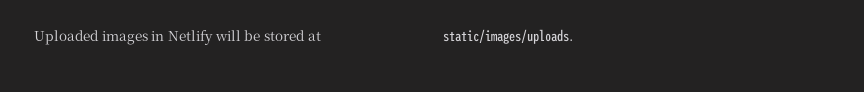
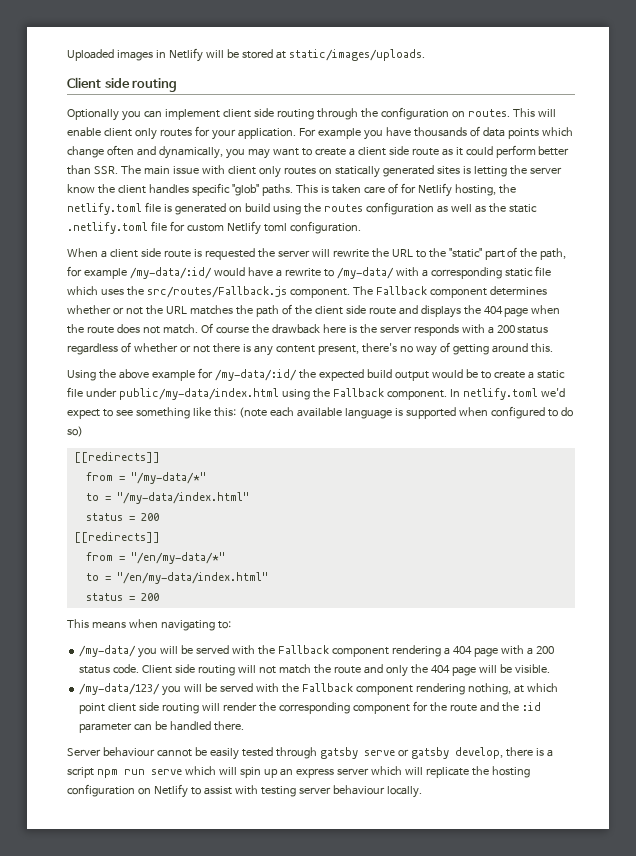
(573, 36) none -> [67,77,178,92] [67,107,556,121] [67,126,573,140] [67,145,570,159] [67,165,562,178] [67,183,516,197] [67,202,537,215] [67,221,361,235] [67,247,567,260] [67,266,551,279] [67,286,547,298] [67,304,561,318] [67,323,549,336] [67,342,553,356] [67,368,565,381] [67,387,565,400] [67,406,573,419] [67,426,83,437] [73,452,160,463] [85,472,206,484] [85,492,249,504] [85,513,159,521] [73,532,160,543] [85,552,225,564] [85,572,268,584] [85,593,159,601] [67,619,231,631] [79,645,554,658] [79,664,550,677] [79,683,558,696] [79,701,541,714] [79,721,244,733] [67,747,553,760] [67,766,530,778] [67,784,422,798] // Client side routing // Optionally you can implement client side routing through the configuration on routes. This will enable client only routes for your application. For example you have thousands of data points which change often and dynamically, you may want to create a client side route as it could perform better than SSR. The main issue with client only routes on statically generated sites is letting the server know the client handles specific "glob" paths. This is taken care of for Netlify hosting, the netlify.toml file is generated on build using the routes configuration as well as the static .netlify.toml file for custom Netlify toml configuration. // When a client side route is requested the server will rewrite the URL to the "static" part of the path, for example /my-data/:id/ would have a rewrite to /my-data/ with a corresponding static file which uses the src/routes/Fallback.js component. The Fallback component determines whether or not the URL matches the path of the client side route and displays the 404 page when the route does not match. Of course the drawback here is the server responds with a 200 status regardless of whether or not there is any content present, there's no way of getting around this. // Using the above example for /my-data/:id/ the expected build output would be to create a static file under public/my-data/index.html using the Fallback component. In netlify.toml we'd expect to see something like this: (note each available language is supported when configured to do so) // [[redirects]] // from = "/my-data/*" // to = "/my-data/index.html" // status = 200 // [[redirects]] // from = "/en/my-data/*" // to = "/en/my-data/index.html" // status = 200 // This means when navigating to: // /my-data/ you will be served with the Fallback component rendering a 404 page with a 200 status code. Client side routing will not match the route and only the 404 page will be visible. // /my-data/123/ you will be served with the Fallback component rendering nothing, at which point client side routing will render the corresponding component for the route and the :id parameter can be handled there. // Server behaviour cannot be easily tested through gatsby serve or gatsby develop, there is a script npm run serve which will spin up an express server which will replicate the hosting configuration on Netlify to assist with testing server behaviour locally.

